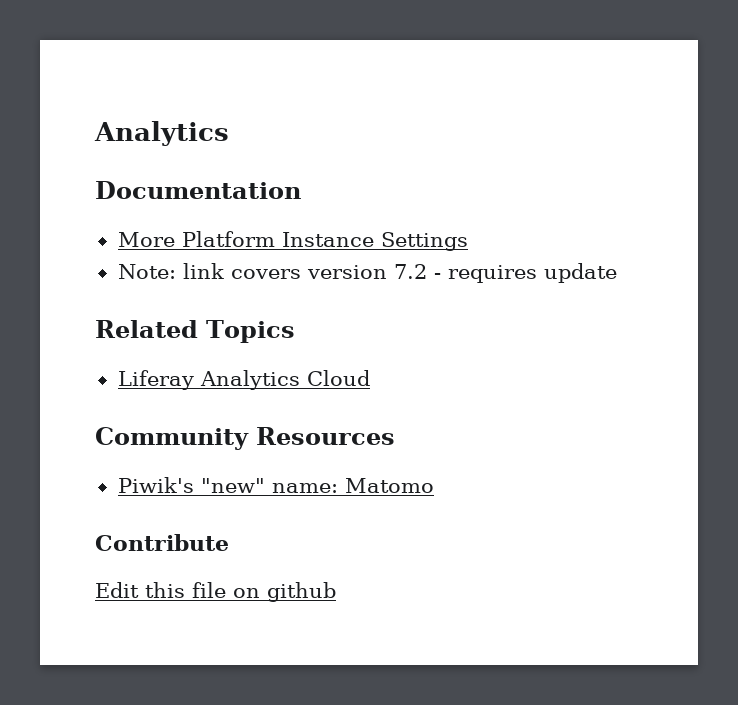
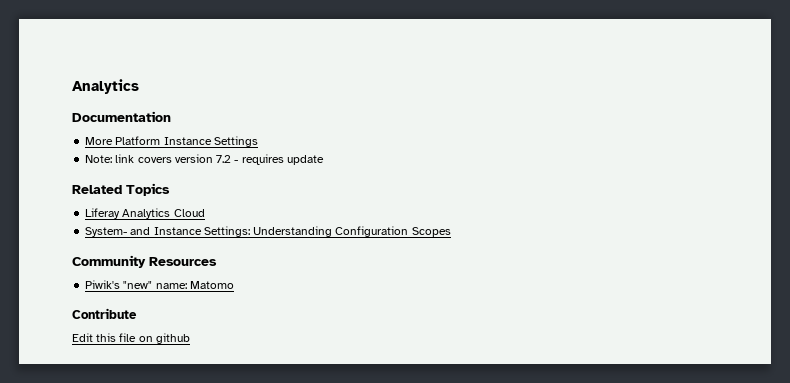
(370, 378) none -> [85,226,451,237] // System- and Instance Settings: Understanding Configuration Scopes

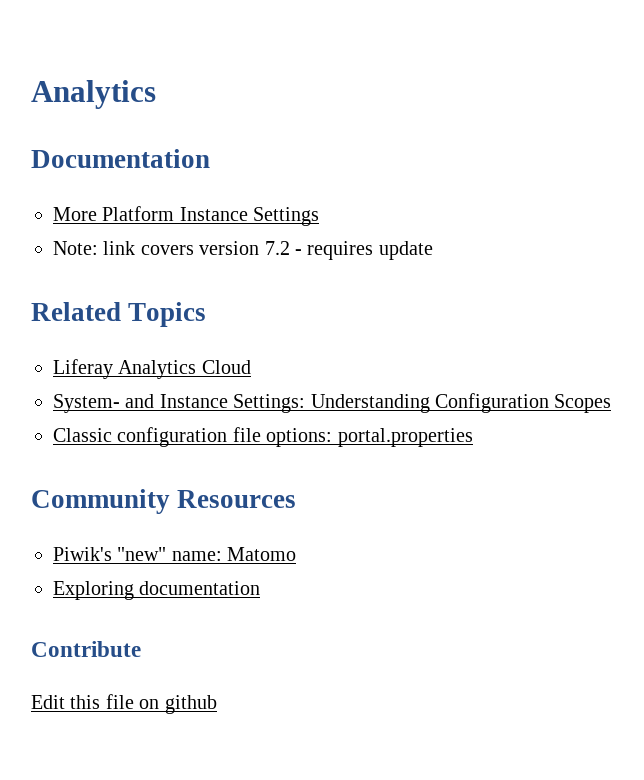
(451, 232) none -> [53,427,473,447] // Classic configuration file options: portal.properties
(234, 285) none -> [53,581,261,600] // Exploring documentation

